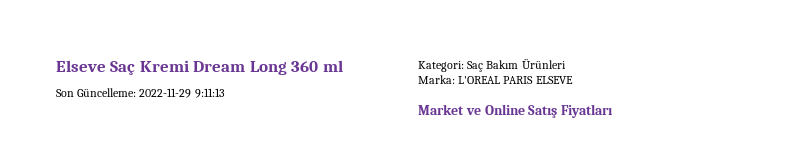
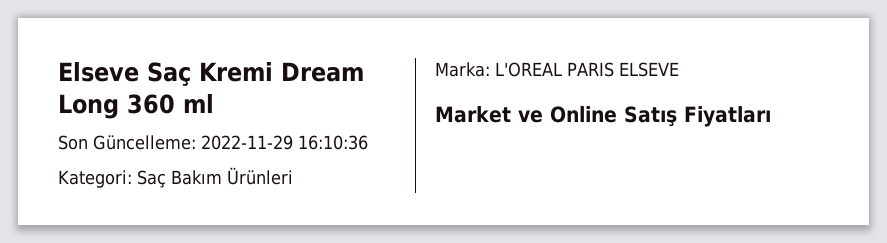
[194,88,225,98] 9:11:13 -> [298,135,368,150] 16:10:36

